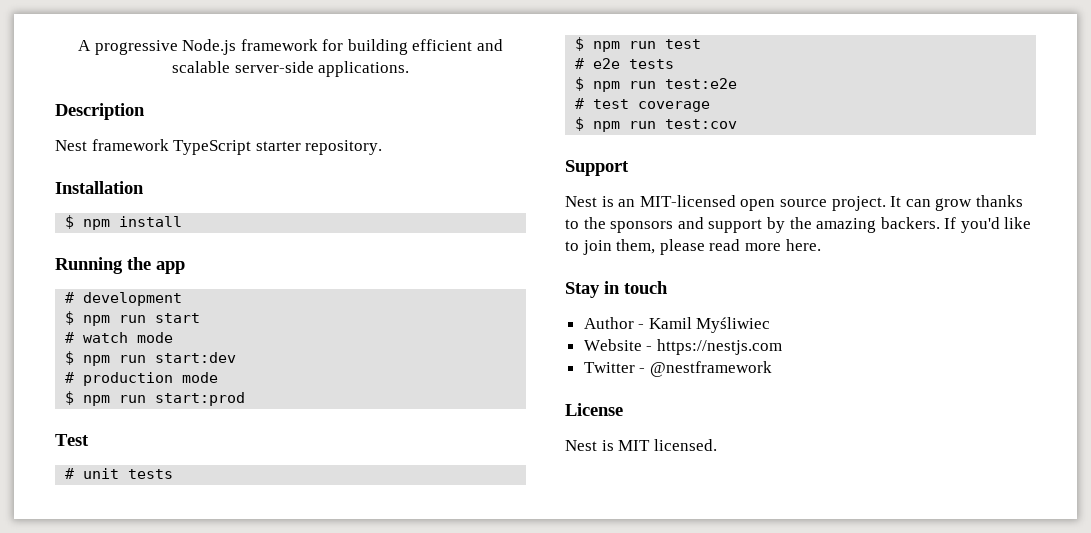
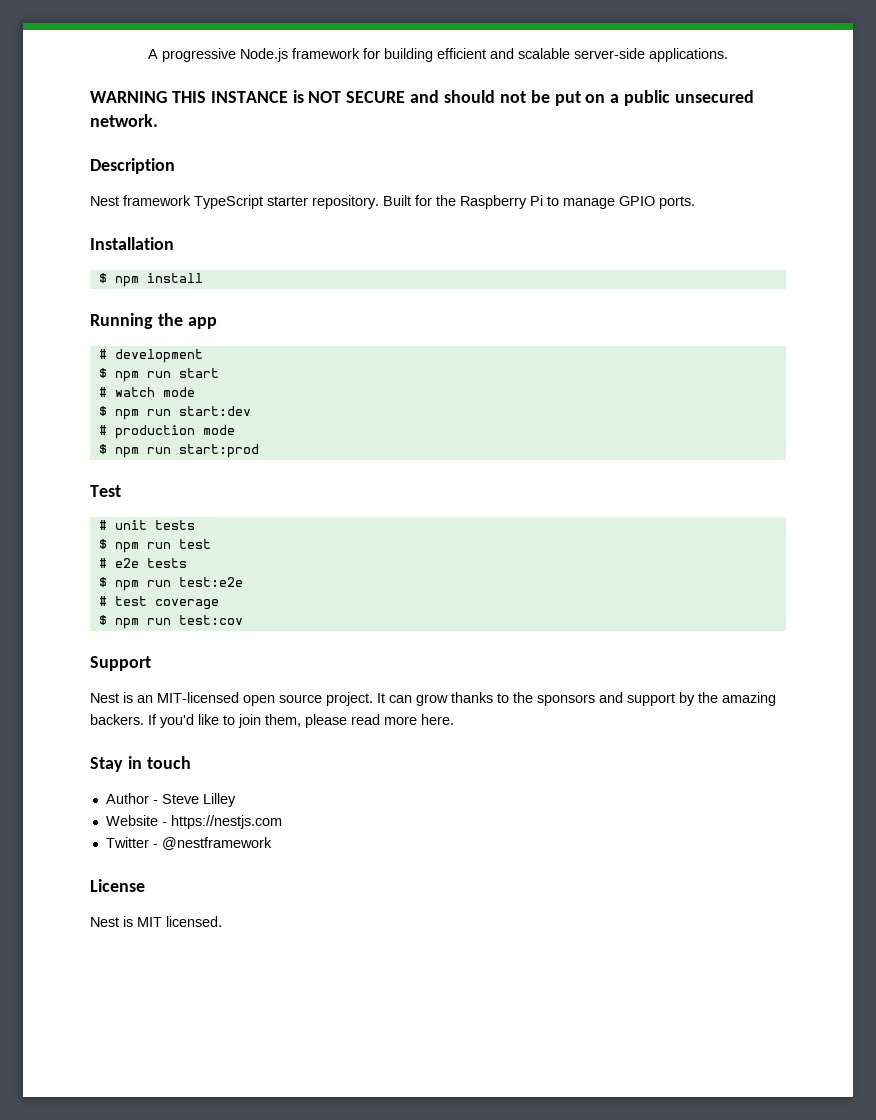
(410, 69) none -> [90,90,755,106] [90,114,158,127] // WARNING THIS INSTANCE is NOT SECURE and should not be put on a public unsecured network.
(383, 147) none -> [383,195,695,209] Built for the Raspberry Pi to manage GPIO ports.
[648,317,771,333] Kamil Myśliwiec -> [161,793,236,807] Steve Lilley

